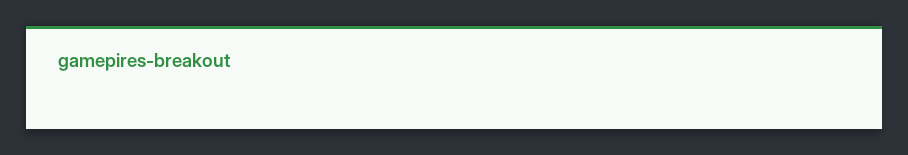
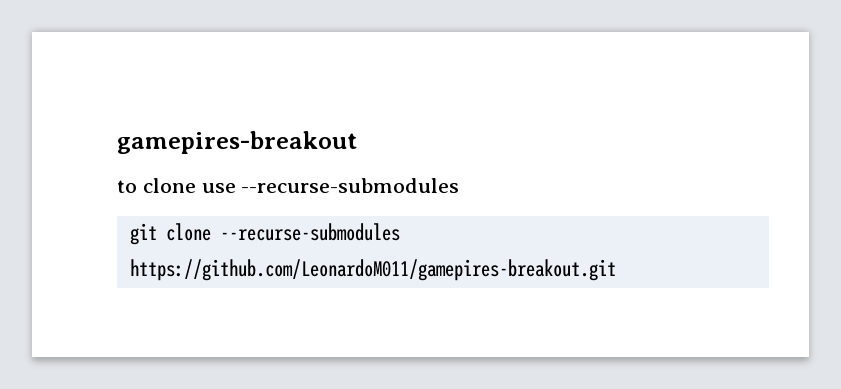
(231, 62) none -> [117,178,460,193] [129,223,400,245] [129,259,616,281] // to clone use --recurse-submodules // git clone --recurse-submodules https://github.com/LeonardoM011/gamepires-breakout.git

